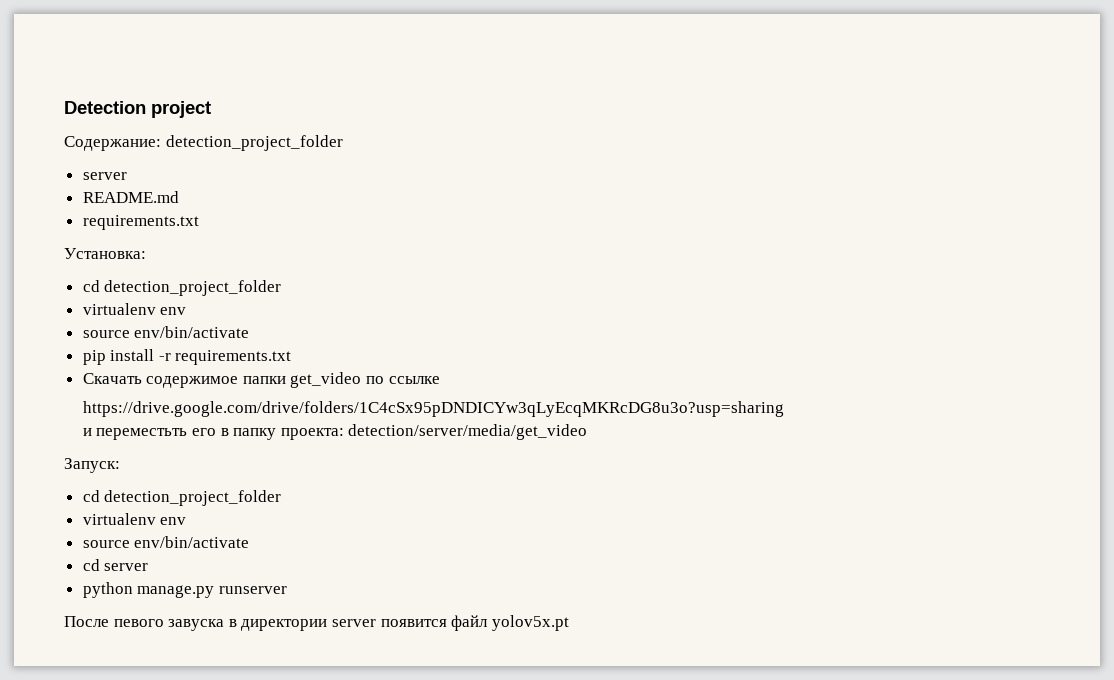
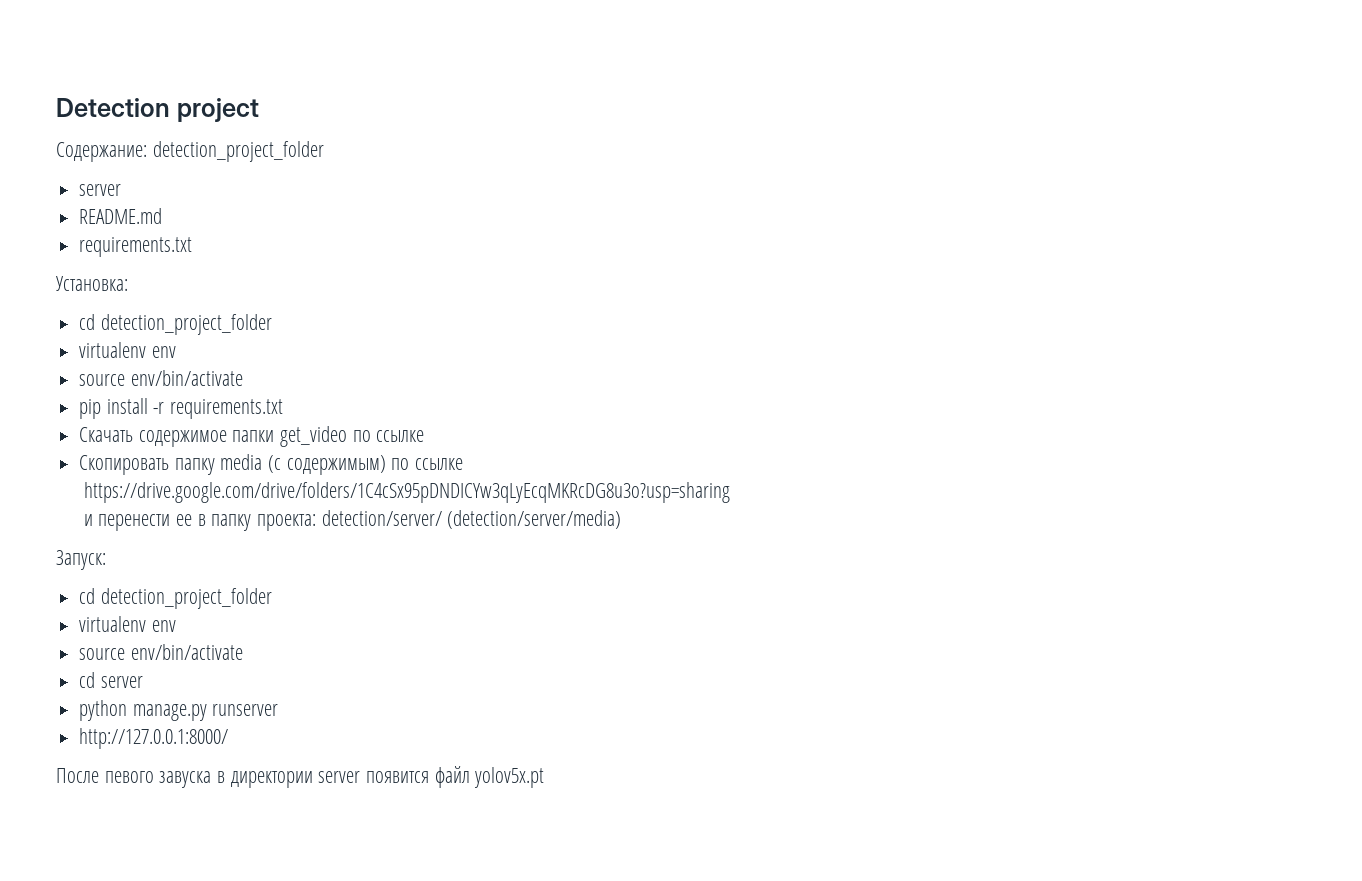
(440, 380) none -> [79,454,464,475] // Скопировать папку media (с содержимым) по ссылке
[96,428,216,440] переместьть его -> [98,514,193,531] перенести ее
[348,424,588,440] detection/server/media/get_video -> [321,510,622,529] detection/server/ (detection/server/media)
(287, 590) none -> [79,728,229,749] // http://127.0.0.1:8000/

